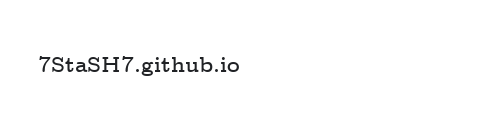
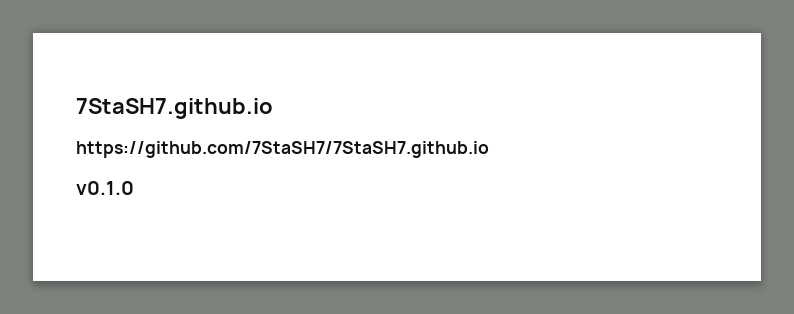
(240, 66) none -> [76,141,489,158] [76,181,134,195] // https://github.com/7StaSH7/7StaSH7.github.io // v0.1.0

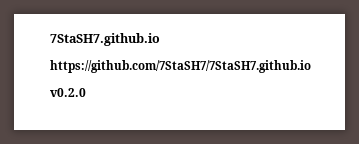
[76,181,134,195] v0.1.0 -> [50,88,86,97] v0.2.0

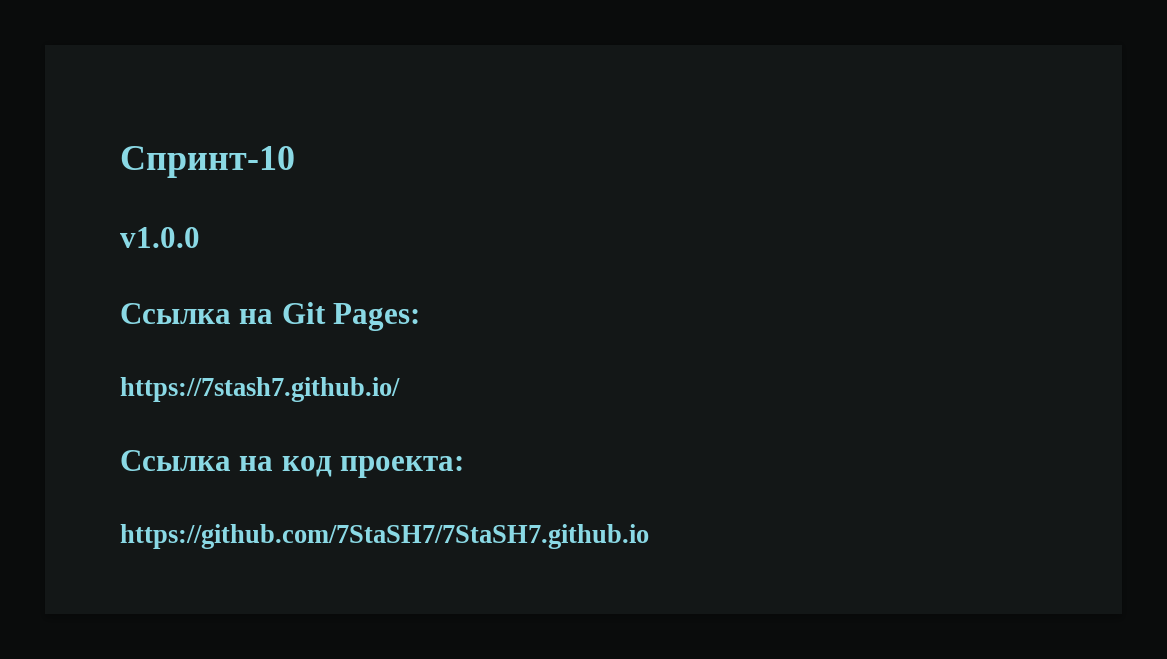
[50,33,160,46] 7StaSH7.github.io -> [120,146,295,178] [120,227,200,248] [120,302,421,331] [120,377,400,402] [120,450,465,478] Спринт-10 // v1.0.0 // Ссылка на Git Pages: // https://7stash7.github.io/ // Ссылка на код проекта:
[50,88,86,97] // v0.2.0 -> (649, 536) none

